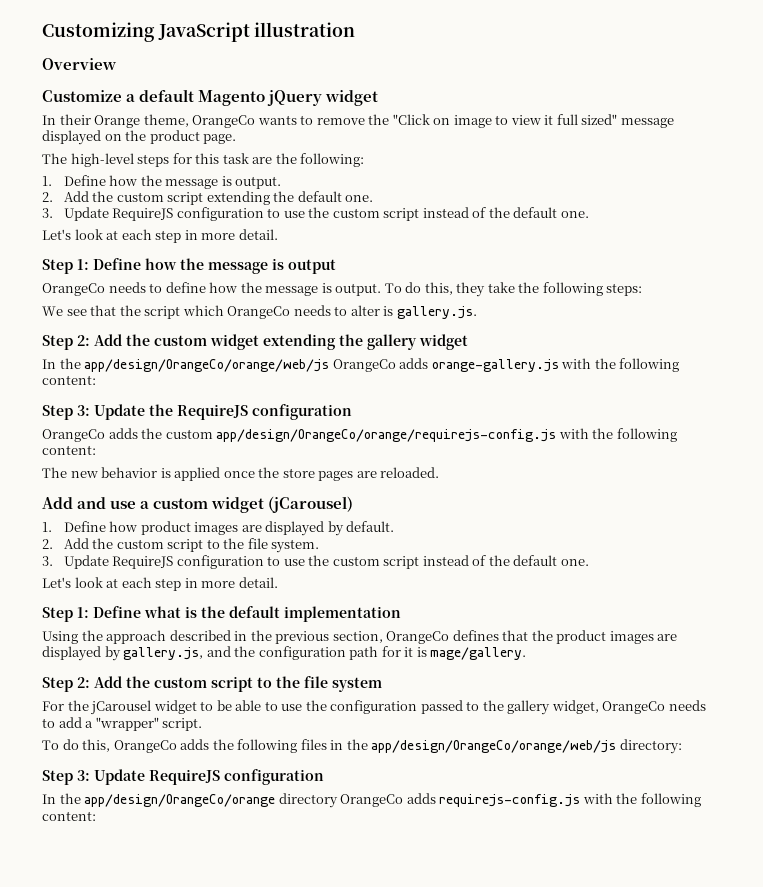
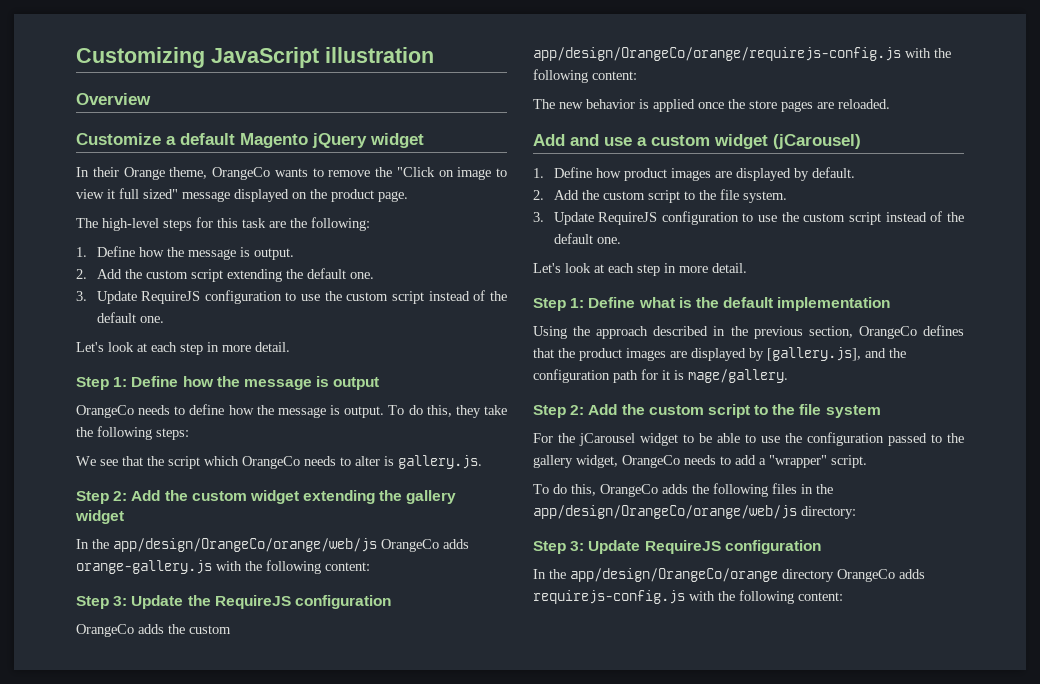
[123,647,204,660] gallery.js, -> [767,347,861,361] [gallery.js],

